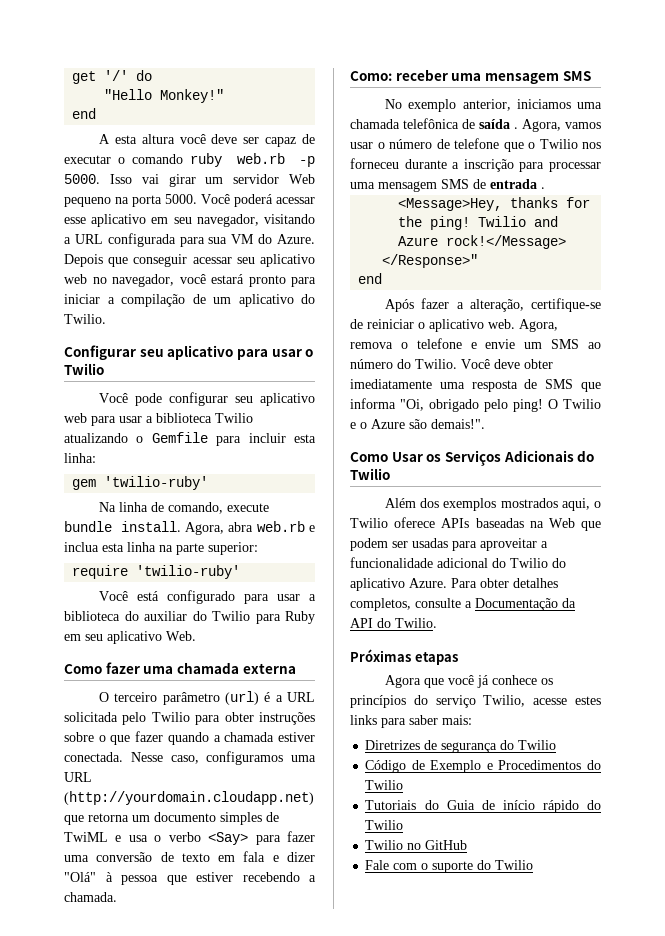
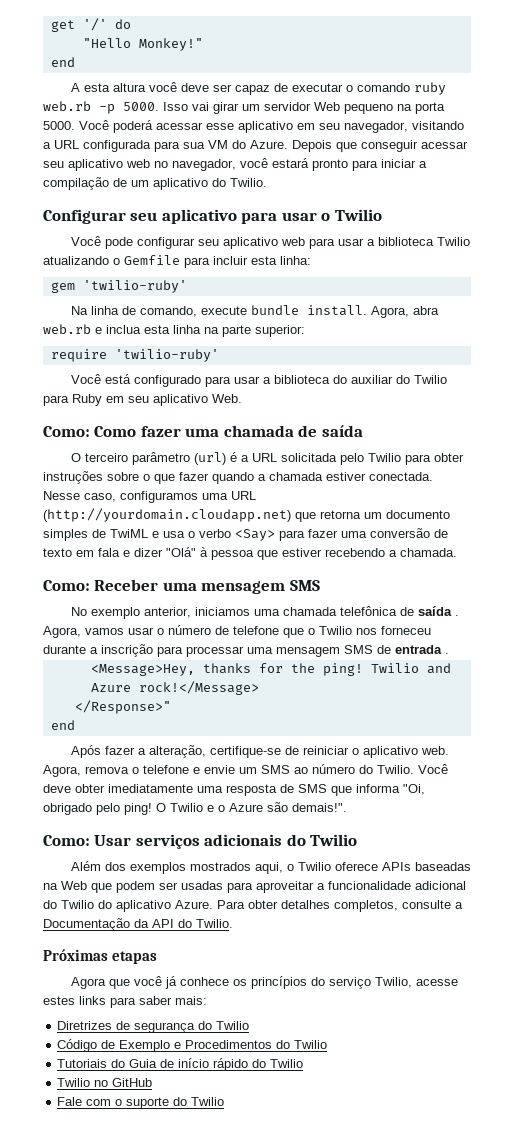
(196, 636) none -> [43,426,90,437] Como:
[242,663,296,674] externa -> [298,425,363,437] de saída
[395,69,448,81] receber -> [94,579,159,591] Receber
[350,450,574,466] Como Usar os Serviços Adicionais -> [43,834,283,849] Como: Usar serviços adicionais

